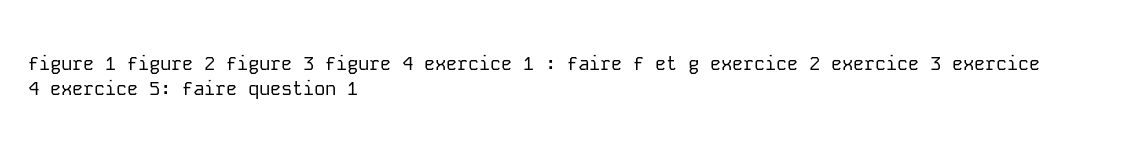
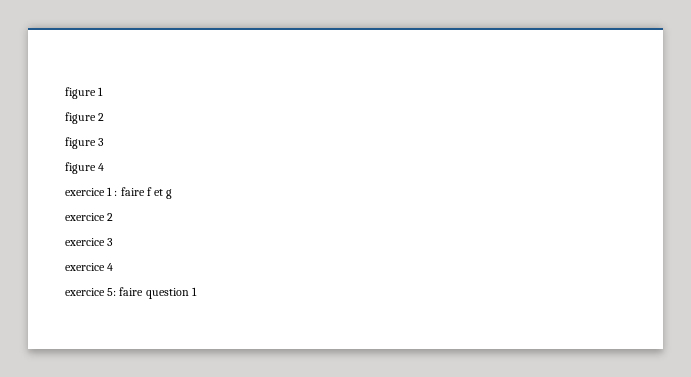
(116, 63) none -> (104, 91) //
(215, 63) none -> (105, 117) //
(314, 63) none -> (105, 142) //
(413, 63) none -> (105, 167) //
(699, 67) none -> (173, 194) //
(820, 63) none -> (114, 217) //
(941, 63) none -> (114, 242) //
(39, 88) none -> (114, 267) //

